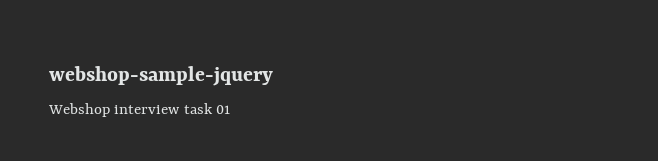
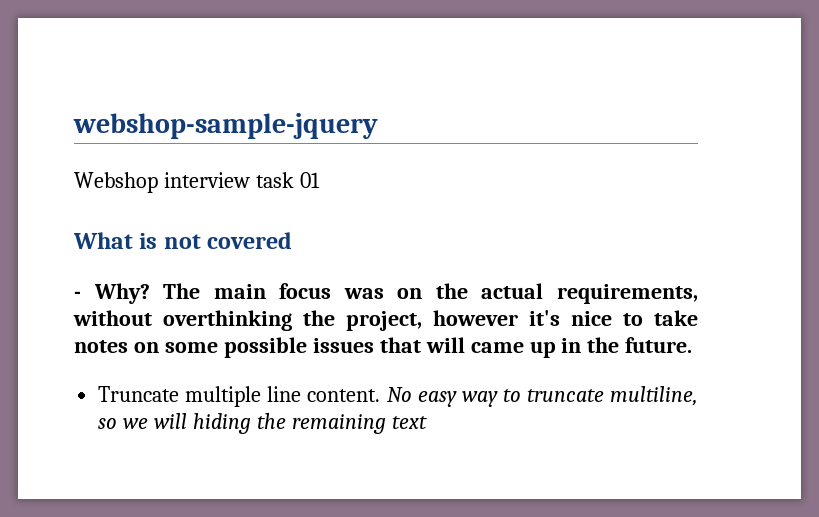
(231, 109) none -> [73,232,293,249] [74,283,698,304] [73,310,698,331] [74,337,693,358] [98,386,698,407] [98,413,427,434] // What is not covered // - Why? The main focus was on the actual requirements, without overthinking the project, however it's nice to take notes on some possible issues that will came up in the future. // Truncate multiple line content. No easy way to truncate multiline, so we will hiding the remaining text

